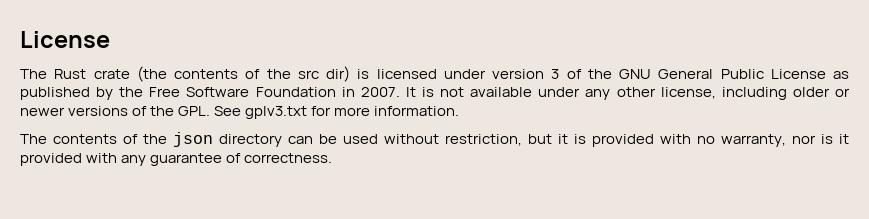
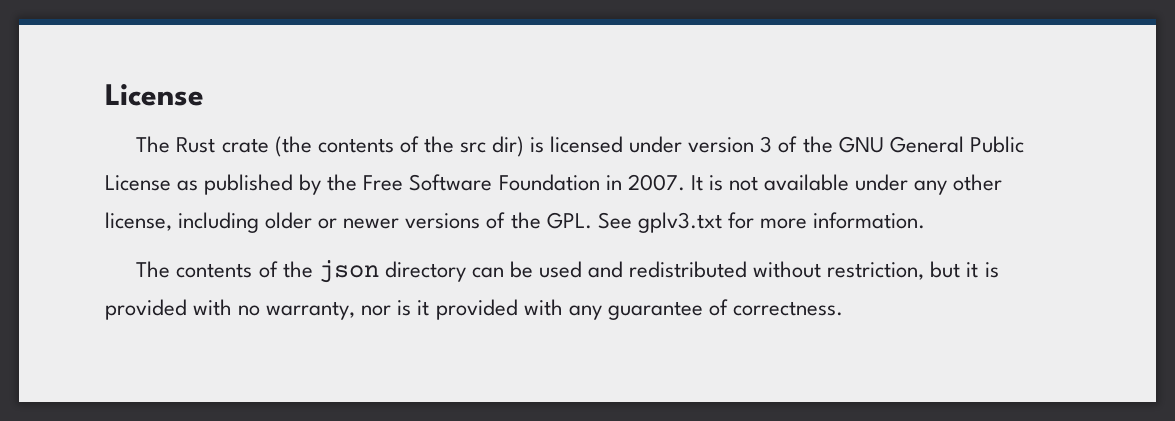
(378, 139) none -> [588,261,748,278] and redistributed

